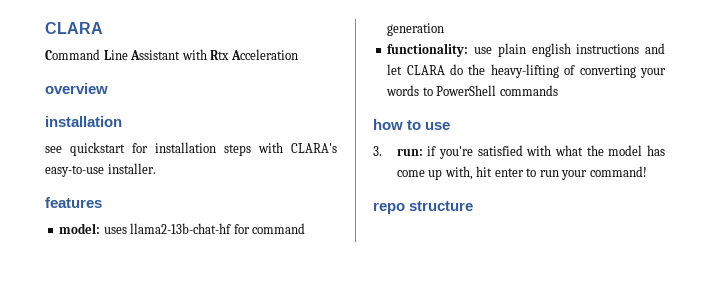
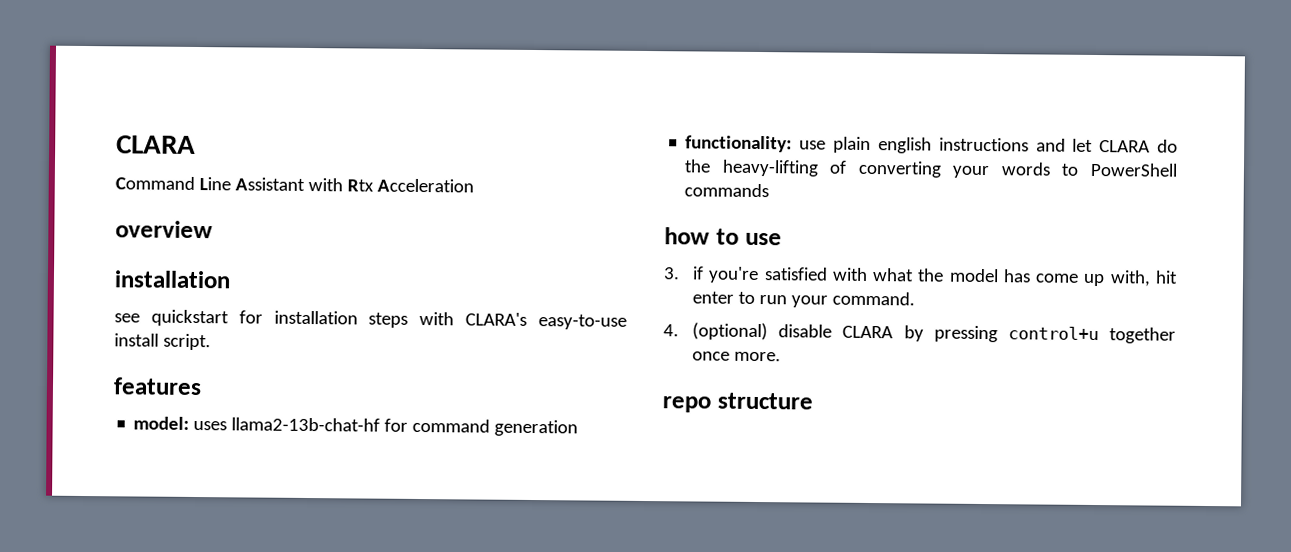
[107,163,156,174] installer. -> [114,333,211,351] install script.
[396,148,423,156] run: -> (680, 273) none
[589,166,647,177] command! -> [832,291,916,306] [663,322,1176,344] [692,351,782,362] command. // 4. (optional) disable CLARA by pressing control+u together once more.

